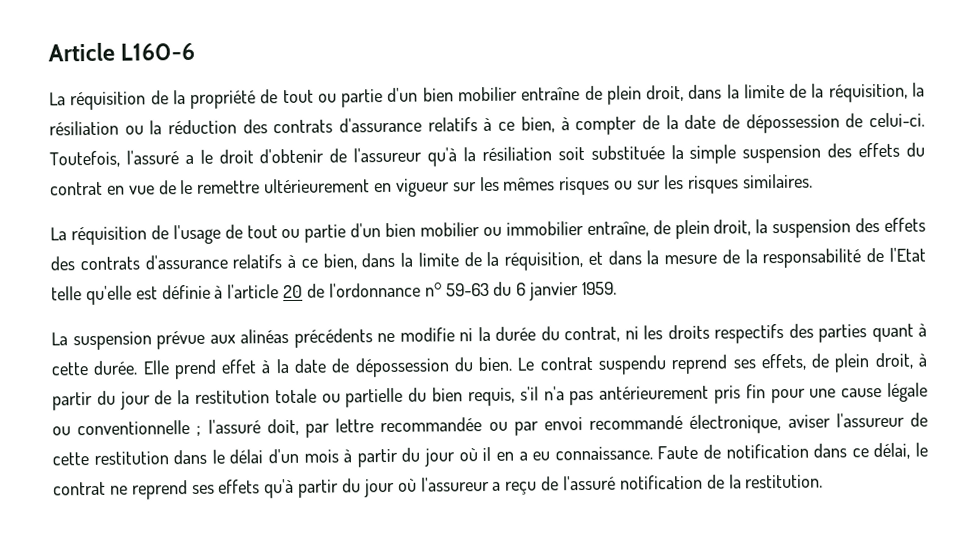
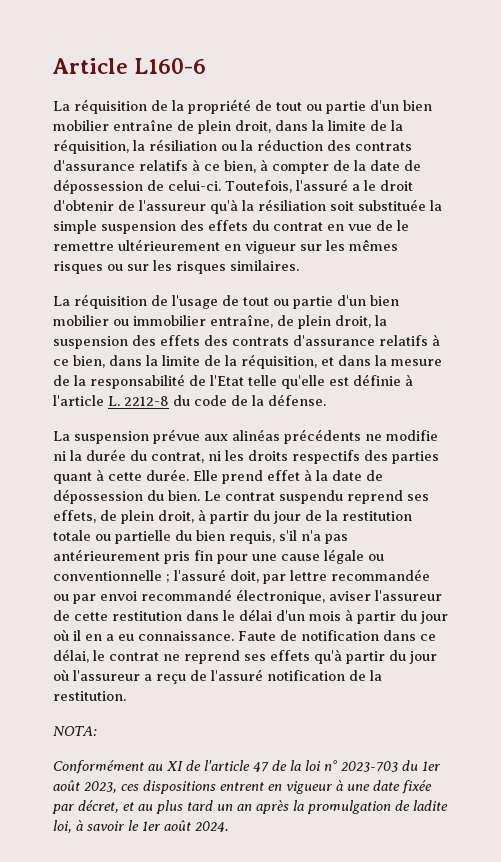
[283,281,618,301] 20 de l'ordonnance n° 59-63 du 6 janvier 1959. -> [108,394,326,406] L. 2212-8 du code de la défense.
(824, 481) none -> [53,726,97,736] [53,760,441,774] [53,780,432,794] [52,800,448,814] [53,820,228,833] // NOTA: // Conformément au XI de l'article 47 de la loi n° 2023-703 du 1er août 2023, ces dispositions entrent en vigueur à une date fixée par décret, et au plus tard un an après la promulgation de ladite loi, à savoir le 1er août 2024.

